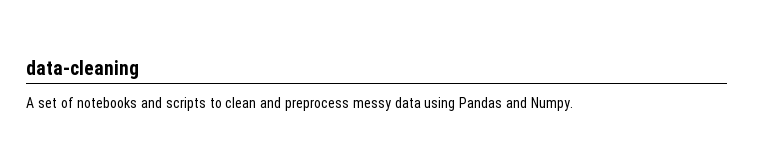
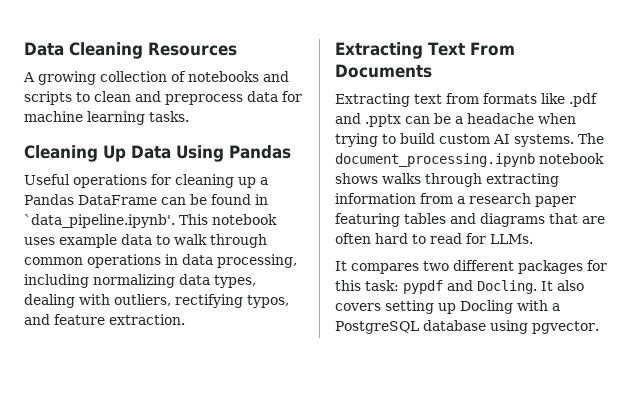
[26,60,139,79] data-cleaning -> [24,42,237,59] Data Cleaning Resources
[37,98,57,108] set -> [38,71,167,85] growing collection
[352,97,573,111] messy data using Pandas and Numpy. -> [247,91,302,102] [24,111,189,125] [24,145,291,162] [24,174,268,188] [24,194,268,205] [24,214,277,228] [24,234,267,248] [24,254,297,268] [24,274,256,288] [24,294,289,308] [24,314,185,325] [335,42,515,59] [335,64,432,78] [335,93,598,107] [335,113,576,127] [335,133,604,147] [335,153,604,167] [335,173,559,187] [335,193,576,207] [335,213,605,227] [335,233,533,244] [335,260,607,274] [335,280,584,294] [335,300,560,314] [335,320,599,334] data for machine learning tasks. // Cleaning Up Data Using Pandas // Useful operations for cleaning up a Pandas DataFrame can be found in `data_pipeline.ipynb'. This notebook uses example data to walk through common operations in data processing, including normalizing data types, dealing with outliers, rectifying typos, and feature extraction. // Extracting Text From Documents // Extracting text from formats like .pdf and .pptx can be a headache when trying to build custom AI systems. The document_processing.ipynb notebook shows walks through extracting information from a research paper featuring tables and diagrams that are often hard to read for LLMs. // It compares two different packages for this task: pypdf and Docling. It also covers setting up Docling with a PostgreSQL database using pgvector.

